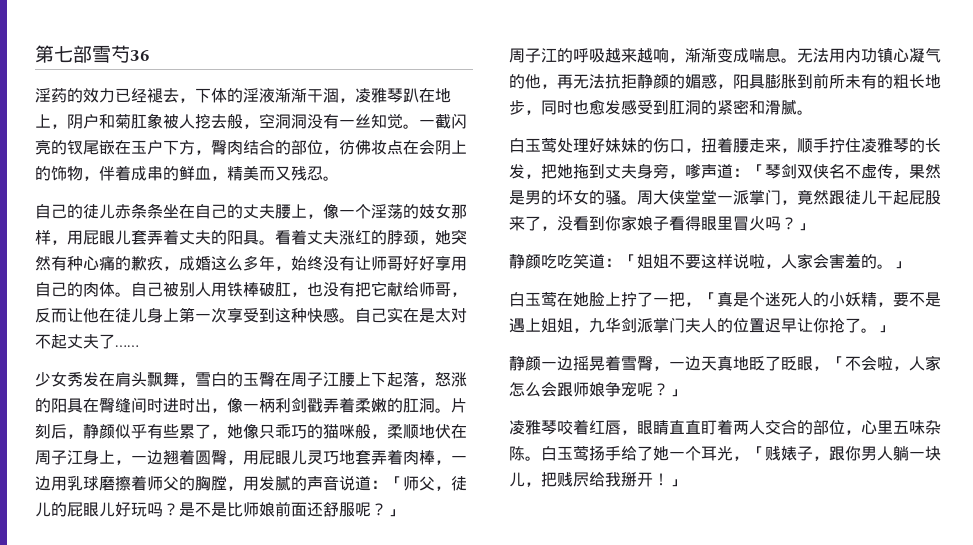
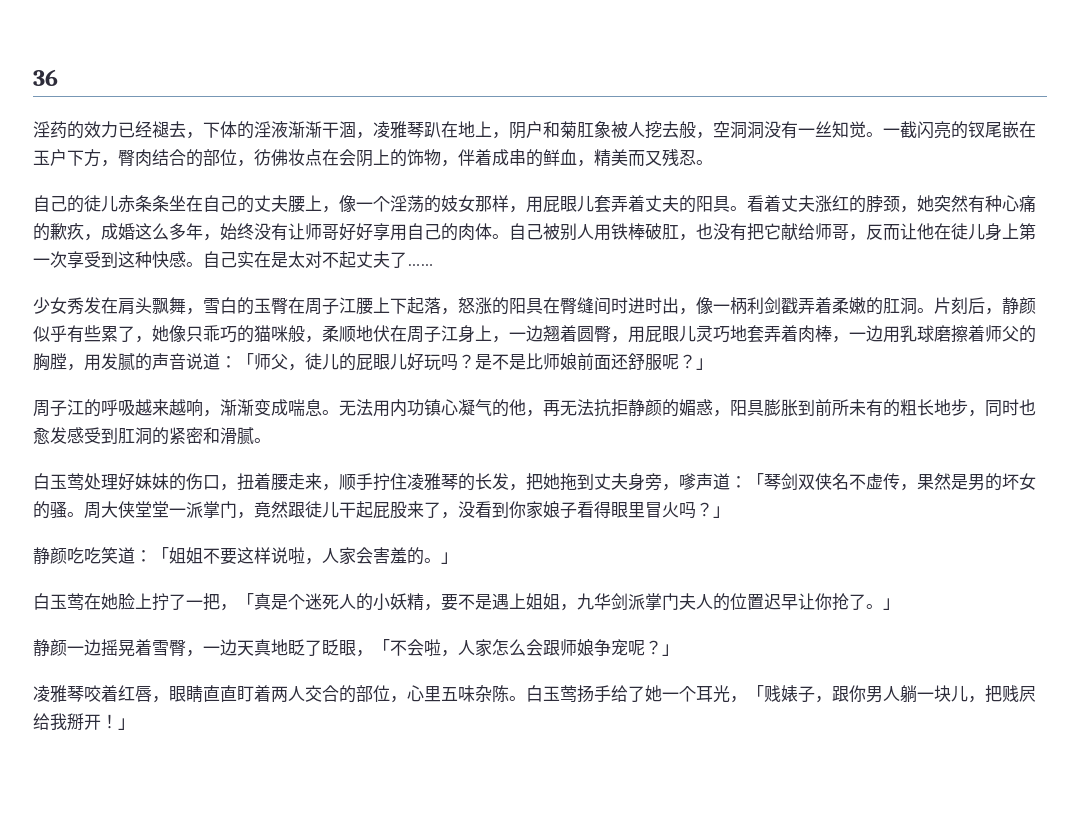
[35,45,130,63] 第七部雪芍 -> (33, 77) none

